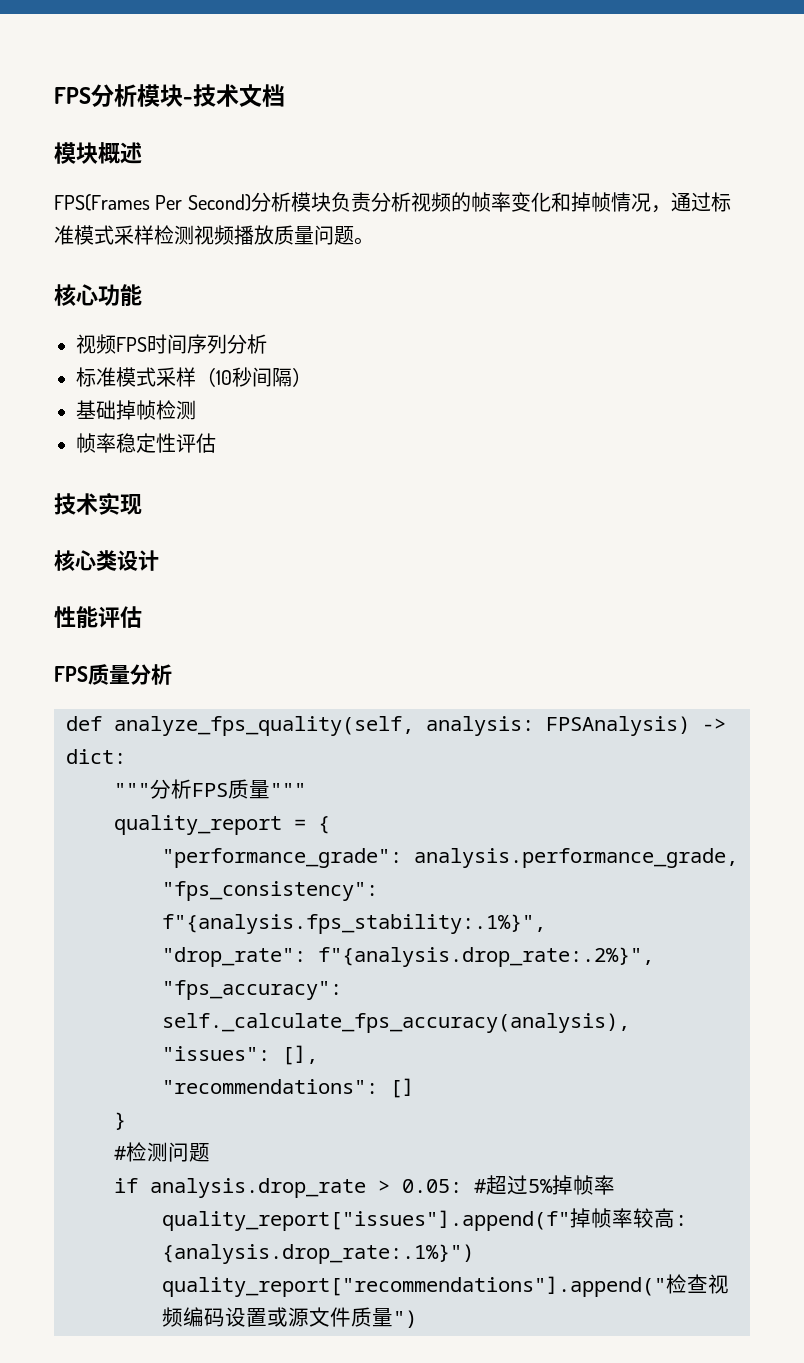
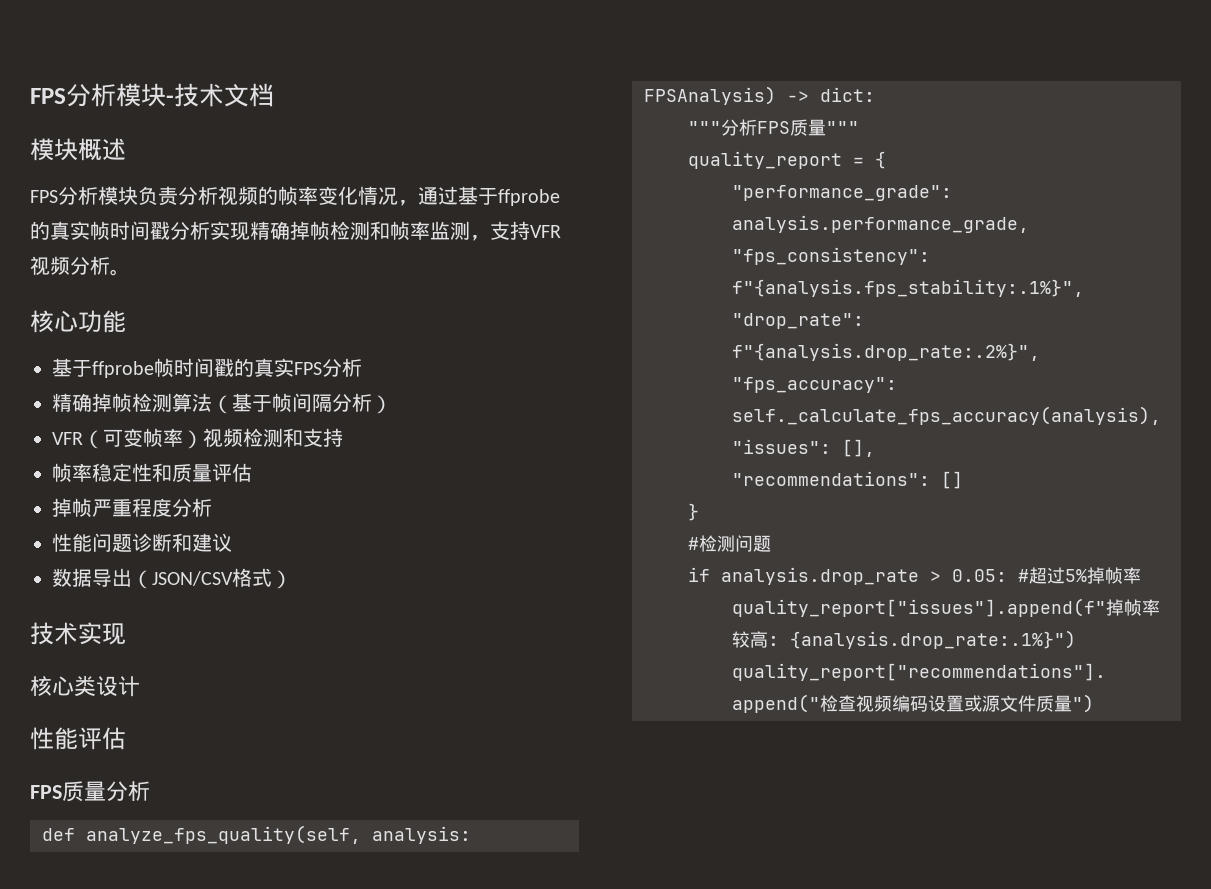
[54,194,251,211] FPS(Frames Per Second) -> [30,190,58,203] FPS
[550,192,611,212] 和掉帧 -> (358, 195) none
[710,192,731,212] [54,225,374,245] [54,284,142,306] [76,334,267,354] [76,367,312,387] [76,400,196,420] 标准模式采样检测视频播放质量问题。 // 核心功能 // 视频FPS时间序列分析 // 标准模式采样（10秒间隔） // 基础掉帧检测 -> [458,186,560,206] [30,221,561,241] [30,256,130,276] [30,310,126,333] [52,358,362,378] [52,393,392,414] [52,428,343,449] 基于ffprobe的真实帧时间戳分析实现精确掉帧检测和帧率监测，支持VFR视频分析。 // 核心功能 // 基于ffprobe帧时间戳的真实FPS分析 // 精确掉帧检测算法（基于帧间隔分析） // VFR（可变帧率）视频检测和支持
[176,433,216,453] 评估 -> [152,463,252,482] [52,498,212,518] [52,533,232,552] [52,568,292,589] 和质量评估 // 掉帧严重程度分析 // 性能问题诊断和建议 // 数据导出（JSON/CSV格式）

